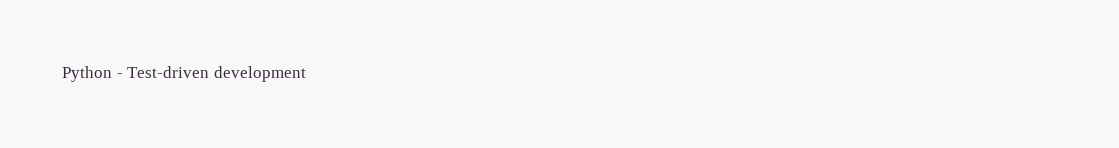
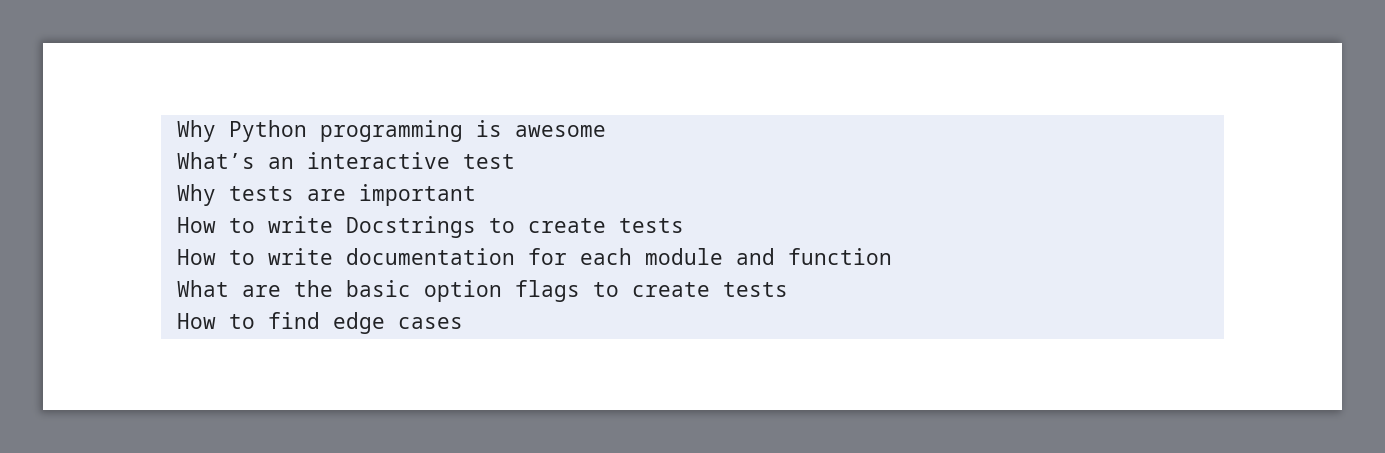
[62,66,306,82] Python - Test-driven development -> [176,120,606,142] [176,152,515,169] [176,184,476,206] [176,216,684,238] [176,248,892,265] [176,280,788,302] [176,312,463,334] Why Python programming is awesome // What’s an interactive test // Why tests are important // How to write Docstrings to create tests // How to write documentation for each module and function // What are the basic option flags to create tests // How to find edge cases

